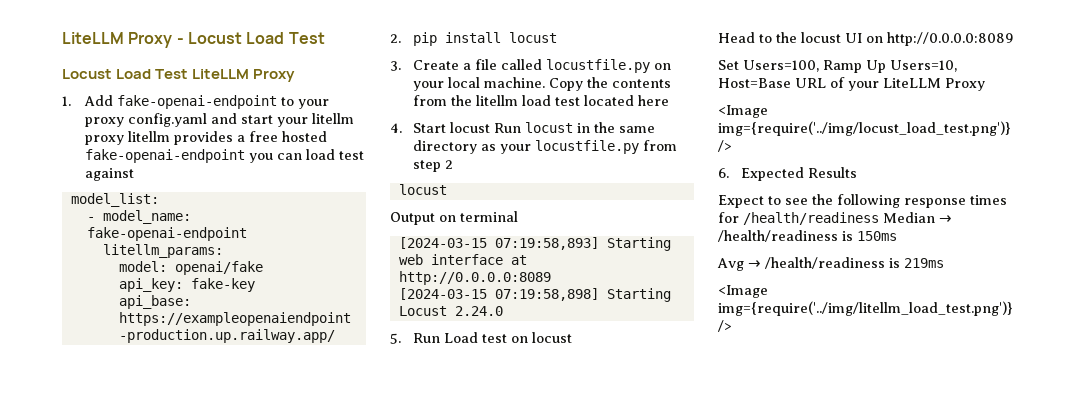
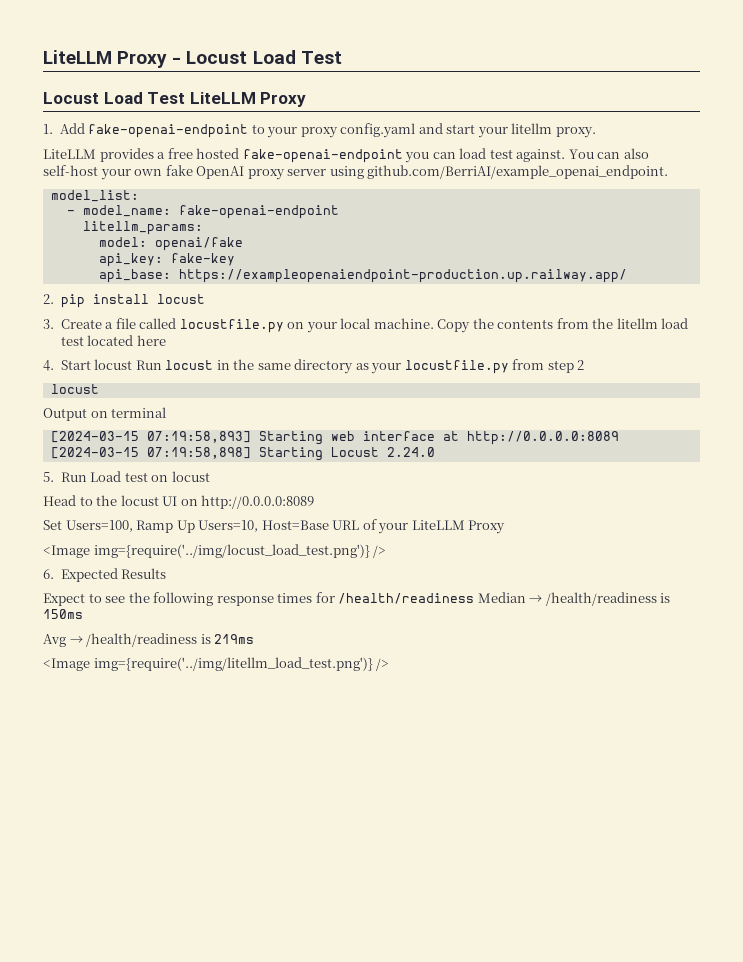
[85,131,171,145] proxy litellm -> [555,127,596,138] [43,149,96,159] proxy. // LiteLLM
[85,168,135,181] against -> [516,148,649,162] [43,165,669,180] against. You can also self-host your own fake OpenAI proxy server using github.com/BerriAI/example_openai_endpoint.

